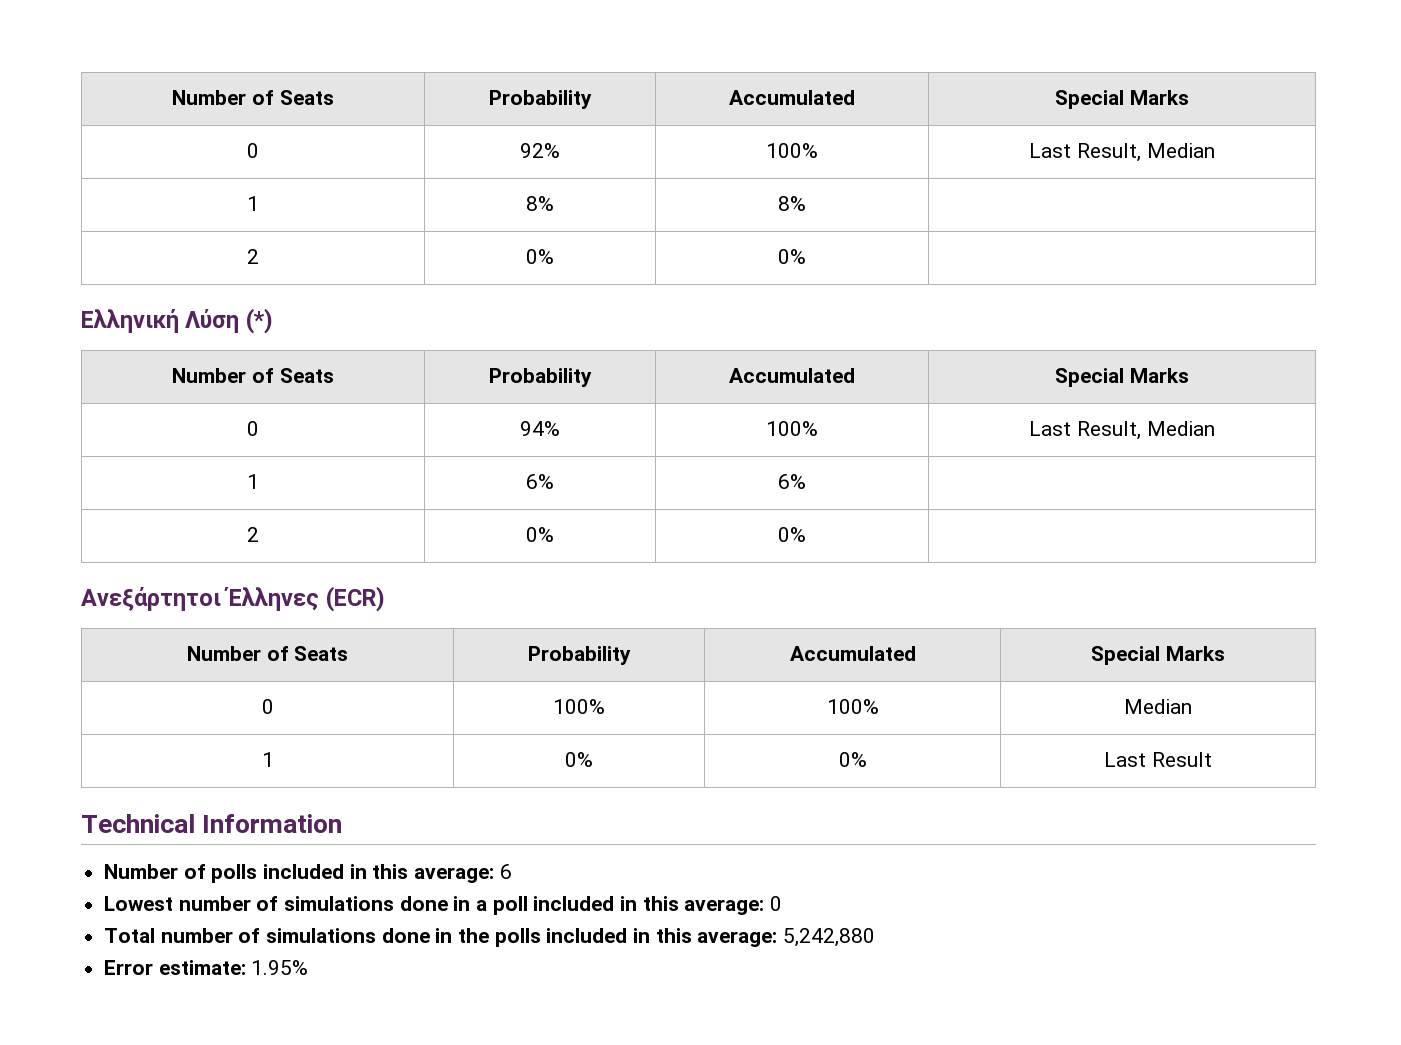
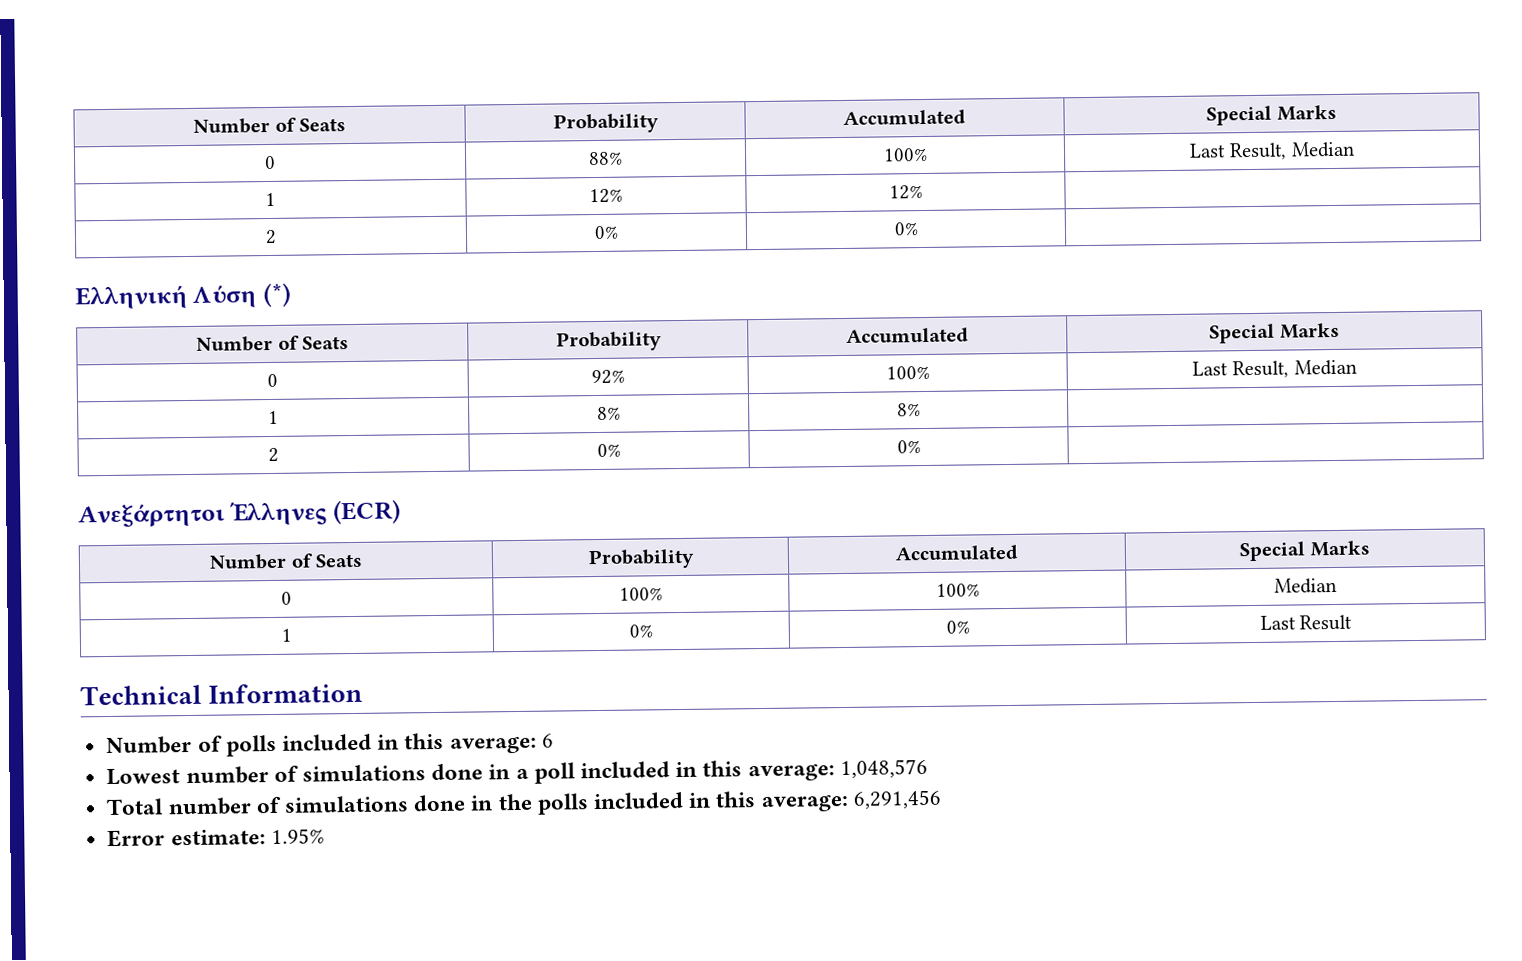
[172,90,334,105] [488,90,592,109] [729,90,855,105] [1055,90,1189,109] Number of Seats | Probability | Accumulated | Special Marks -> [192,117,347,134] [552,113,659,134] [843,109,966,125] [1206,104,1337,126] [264,155,276,170] [588,151,623,166] [882,147,928,162] [1189,141,1355,161] [265,192,276,207] [589,188,623,204] [888,185,923,200] [265,229,277,245] [594,225,619,240] [893,222,919,236] [75,282,291,310] [195,335,350,352] [555,331,662,352] [846,327,969,343] [1209,322,1340,344] Number of Seats | Probability | Accumulated | Special Marks // 0 | 88% | 100% | Last Result, Median // 1 | 12% | 12% | // 2 | 0% | 0% | // Ελληνική Λύση (*) // Number of Seats | Probability | Accumulated | Special Marks
[81,308,273,334] [172,368,334,383] [488,368,592,387] [729,368,855,383] [1055,368,1189,387] [247,421,259,436] [520,421,560,436] [766,421,818,436] [1029,421,1215,440] [247,474,259,489] [526,474,554,489] [778,474,806,489] [247,527,259,542] [526,527,554,542] [778,527,806,542] // Ελληνική Λύση (*) // Number of Seats | Probability | Accumulated | Special Marks // 0 | 94% | 100% | Last Result, Median // 1 | 6% | 6% | // 2 | 0% | 0% | -> (921, 447) none
[770,896,783,911] 0 -> [839,758,928,779] 1,048,576
[783,928,876,947] 5,242,880 -> [852,789,942,809] 6,291,456

